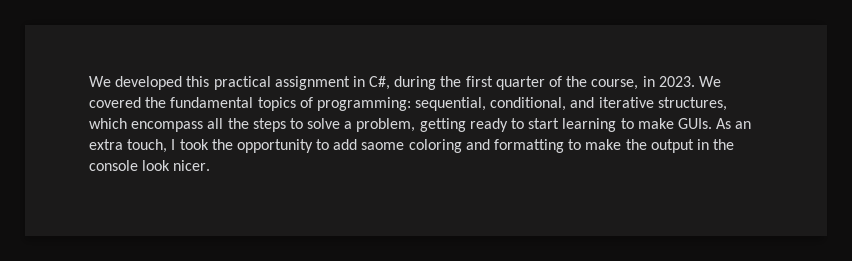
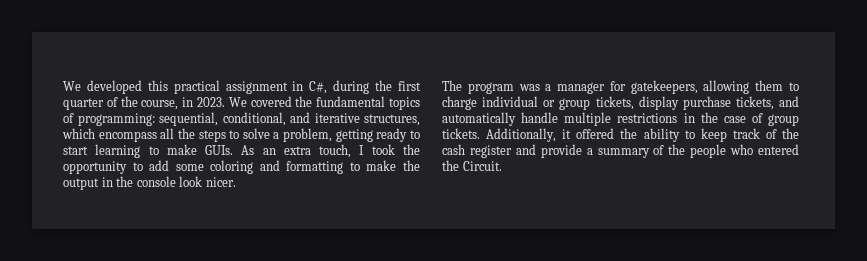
[361,142,405,150] saome -> [175,164,204,171] some
(211, 165) none -> [442,80,799,94] [442,96,799,110] [442,112,799,126] [442,128,799,142] [442,144,799,158] [442,160,502,171] // The program was a manager for gatekeepers, allowing them to charge individual or group tickets, display purchase tickets, and automatically handle multiple restrictions in the case of group tickets. Additionally, it offered the ability to keep track of the cash register and provide a summary of the people who entered the Circuit.

